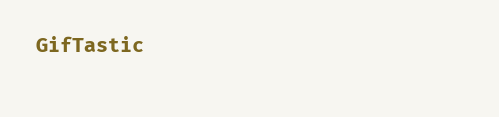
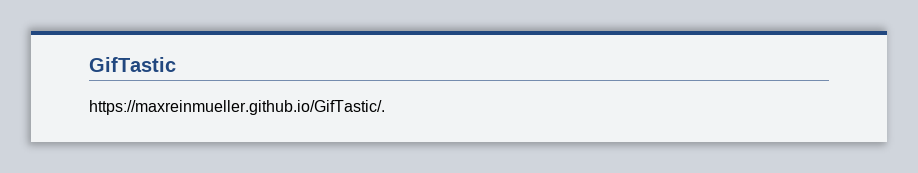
(144, 44) none -> [89,100,385,115] // https://maxreinmueller.github.io/GifTastic/.

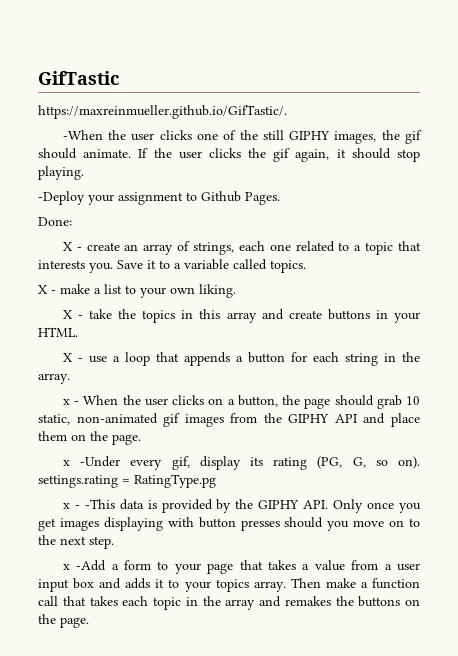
(385, 107) none -> [62,130,422,144] [38,148,421,162] [38,166,84,180] [38,191,280,205] [38,217,72,226] [62,241,422,255] [38,259,306,273] [38,284,236,298] [62,309,421,323] [38,327,78,337] [62,352,421,366] [38,373,70,384] [62,395,420,409] [38,413,420,427] [38,431,141,445] [62,456,420,470] [38,474,216,488] [62,499,421,513] [38,517,420,531] [38,535,114,549] [62,560,420,574] [38,578,420,592] [38,596,420,610] [38,614,89,628] // -When the user clicks one of the still GIPHY images, the gif should animate. If the user clicks the gif again, it should stop playing. // -Deploy your assignment to Github Pages. // Done: // X - create an array of strings, each one related to a topic that interests you. Save it to a variable called topics. // X - make a list to your own liking. // X - take the topics in this array and create buttons in your HTML. // X - use a loop that appends a button for each string in the array. // x - When the user clicks on a button, the page should grab 10 static, non-animated gif images from the GIPHY API and place them on the page. // x -Under every gif, display its rating (PG, G, so on). settings.rating = RatingType.pg // x - -This data is provided by the GIPHY API. Only once you get images displaying with button presses should you move on to the next step. // x -Add a form to your page that takes a value from a user input box and adds it to your topics array. Then make a function call that takes each topic in the array and remakes the buttons on the page.

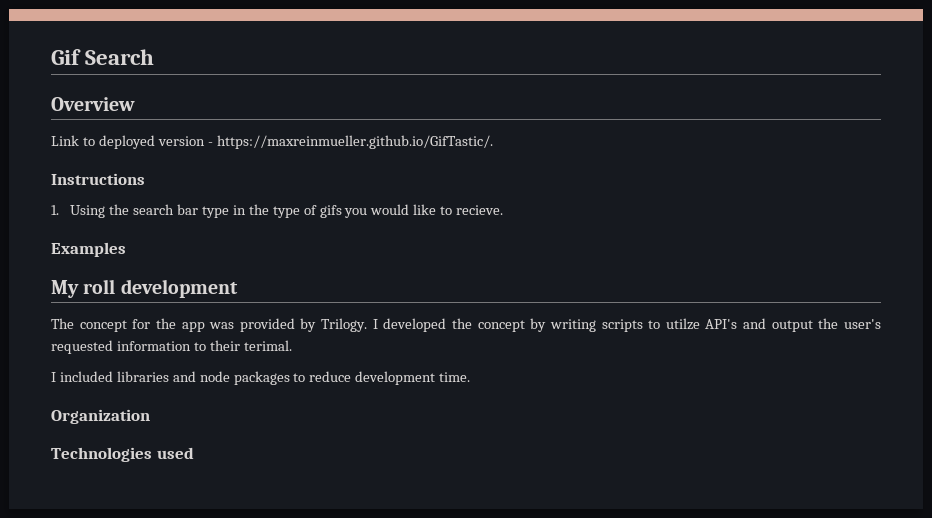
[38,71,119,85] [38,105,287,119] [62,130,422,144] [38,148,421,162] [38,166,84,180] [38,191,280,205] [38,217,72,226] [62,241,422,255] [38,259,306,273] [38,284,236,298] [62,309,421,323] [38,327,78,337] [62,352,421,366] [38,373,70,384] [62,395,420,409] [38,413,420,427] [38,431,141,445] [62,456,420,470] [38,474,216,488] [62,499,421,513] [38,517,420,531] [38,535,114,549] [62,560,420,574] [38,578,420,592] [38,596,420,610] [38,614,89,628] GifTastic // https://maxreinmueller.github.io/GifTastic/. // -When the user clicks one of the still GIPHY images, the gif should animate. If the user clicks the gif again, it should stop playing. // -Deploy your assignment to Github Pages. // Done: // X - create an array of strings, each one related to a topic that interests you. Save it to a variable called topics. // X - make a list to your own liking. // X - take the topics in this array and create buttons in your HTML. // X - use a loop that appends a button for each string in the array. // x - When the user clicks on a button, the page should grab 10 static, non-animated gif images from the GIPHY API and place them on the page. // x -Under every gif, display its rating (PG, G, so on). settings.rating = RatingType.pg // x - -This data is provided by the GIPHY API. Only once you get images displaying with button presses should you move on to the next step. // x -Add a form to your page that takes a value from a user input box and adds it to your topics array. Then make a function call that takes each topic in the array and remakes the buttons on the page. -> [51,49,155,65] [51,97,135,111] [51,135,493,149] [51,173,145,185] [51,204,504,218] [51,242,126,257] [51,279,238,298] [51,318,881,332] [51,340,292,354] [51,371,471,385] [51,409,150,424] [51,447,194,462] Gif Search // Overview // Link to deployed version - https://maxreinmueller.github.io/GifTastic/. // Instructions // 1. Using the search bar type in the type of gifs you would like to recieve. // Examples // My roll development // The concept for the app was provided by Trilogy. I developed the concept by writing scripts to utilze API's and output the user's requested information to their terimal. // I included libraries and node packages to reduce development time. // Organization // Technologies used

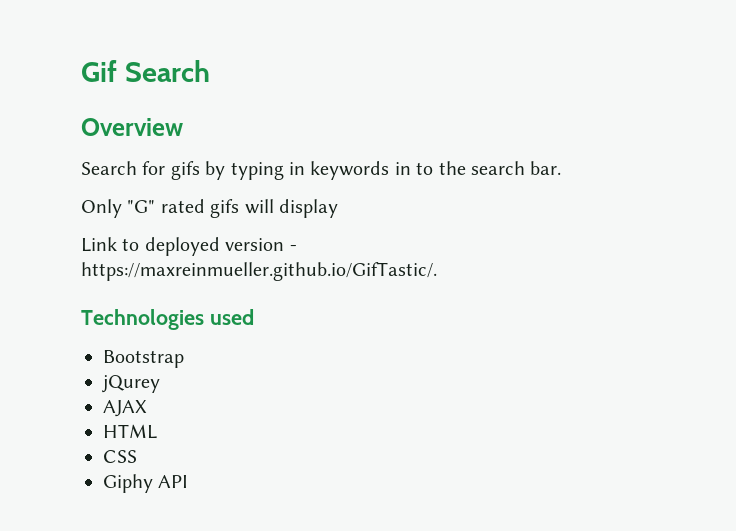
(135, 104) none -> [81,161,562,180] [81,199,338,218] // Search for gifs by typing in keywords in to the search bar. // Only "G" rated gifs will display
[51,173,145,185] [51,204,504,218] [51,242,126,257] [51,279,238,298] [51,318,881,332] [51,340,292,354] [51,371,471,385] [51,409,150,424] [51,447,194,462] Instructions // 1. Using the search bar type in the type of gifs you would like to recieve. // Examples // My roll development // The concept for the app was provided by Trilogy. I developed the concept by writing scripts to utilze API's and output the user's requested information to their terimal. // I included libraries and node packages to reduce development time. // Organization // Technologies used -> [81,309,254,330] [103,350,184,368] [102,375,160,393] [103,400,147,417] [103,424,157,439] [103,450,137,463] [103,474,189,493] Technologies used // Bootstrap // jQurey // AJAX // HTML // CSS // Giphy API

